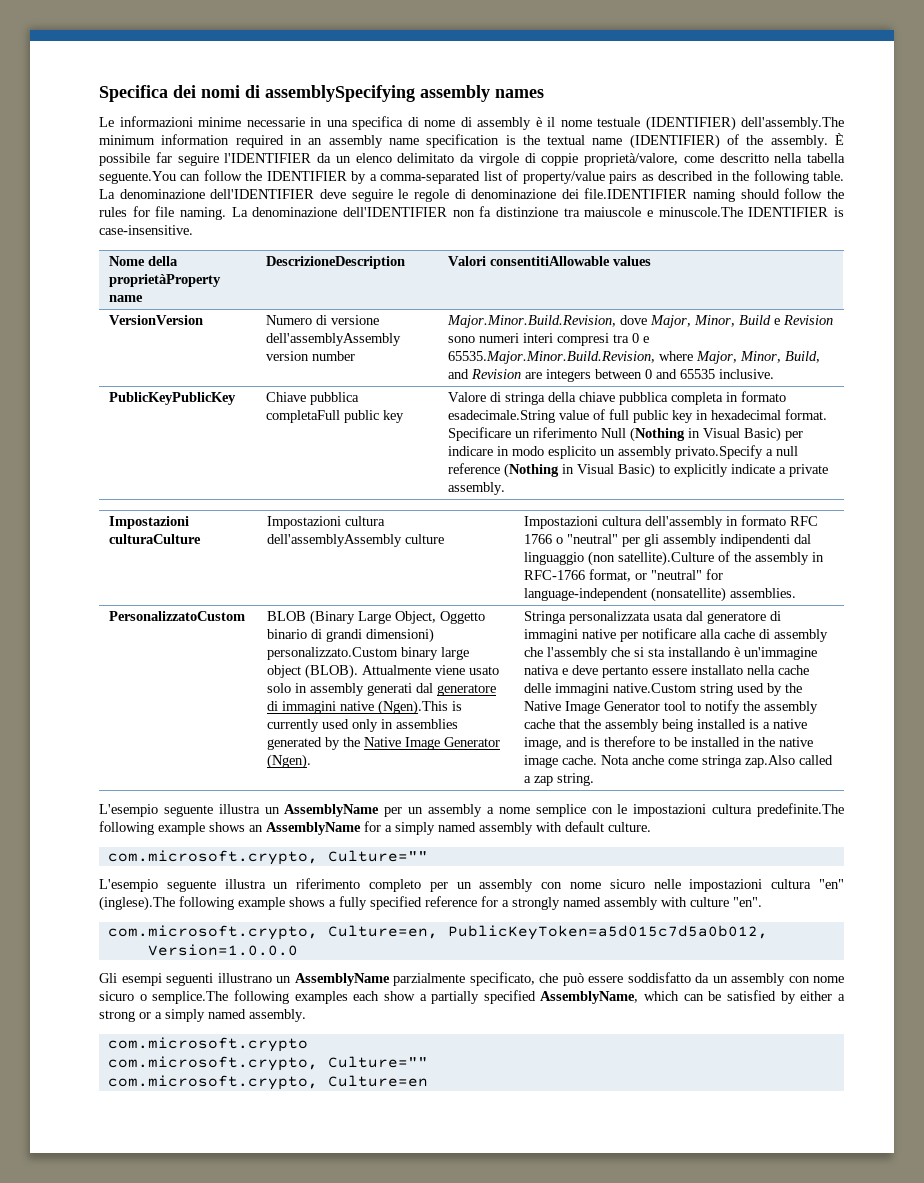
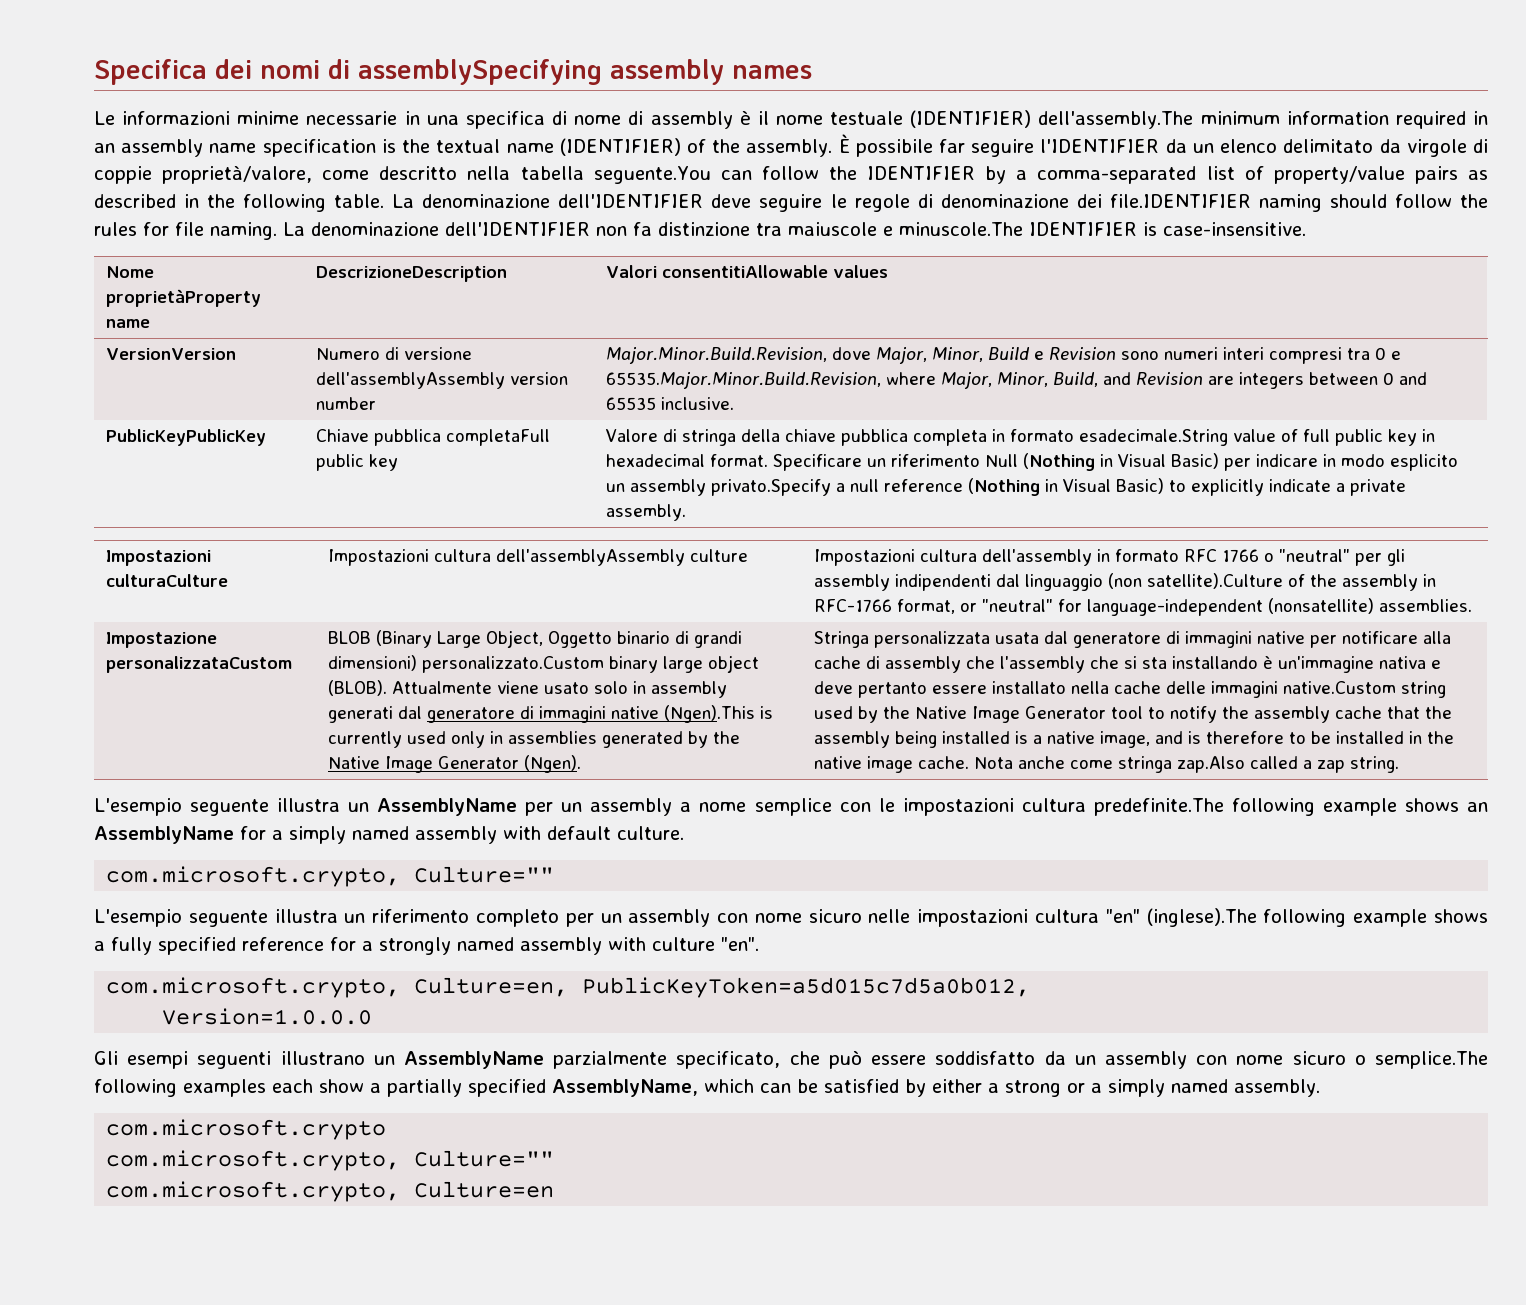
[148,256,179,266] della -> (155, 272) none
[109,611,246,621] PersonalizzatoCustom -> [106,632,218,648] [106,656,293,673] Impostazione personalizzataCustom

